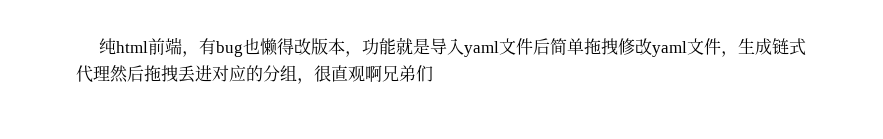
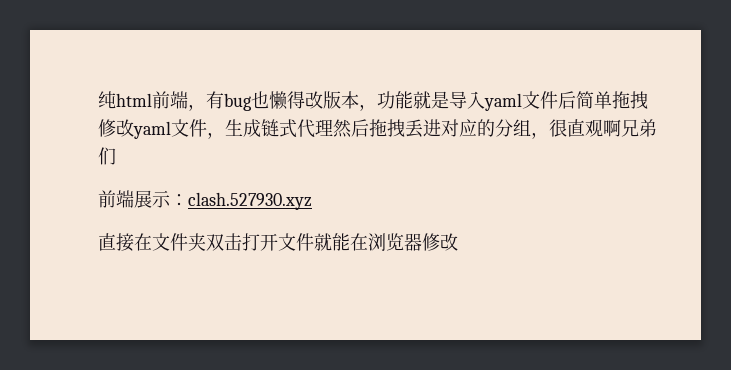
(433, 73) none -> [98,190,312,210] [98,233,458,252] // 前端展示：clash.527930.xyz // 直接在文件夹双击打开文件就能在浏览器修改

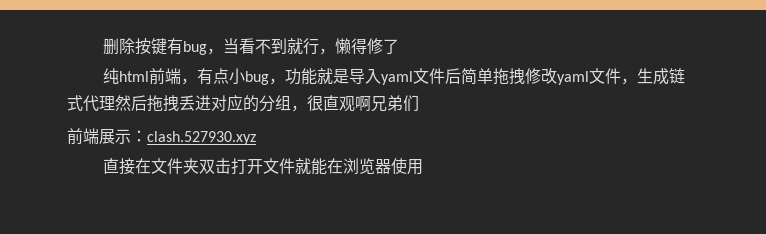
[98,91,359,111] 纯html前端，有bug也懒得改版本 -> [103,38,400,55] [103,68,270,85] 删除按键有bug，当看不到就行，懒得修了 // 纯html前端，有点小bug
[422,233,458,251] 修改 -> [391,158,424,175] 使用

